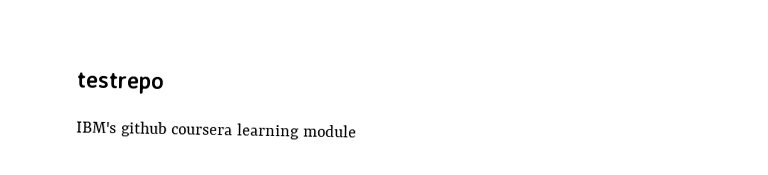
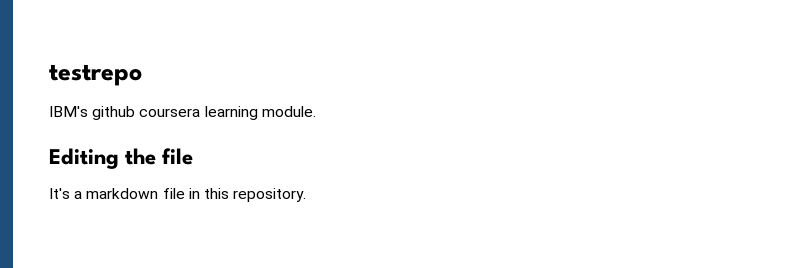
[302,124,357,138] module -> [261,106,316,117] [49,148,194,169] [49,188,307,202] module. // Editing the file // It's a markdown file in this repository.

